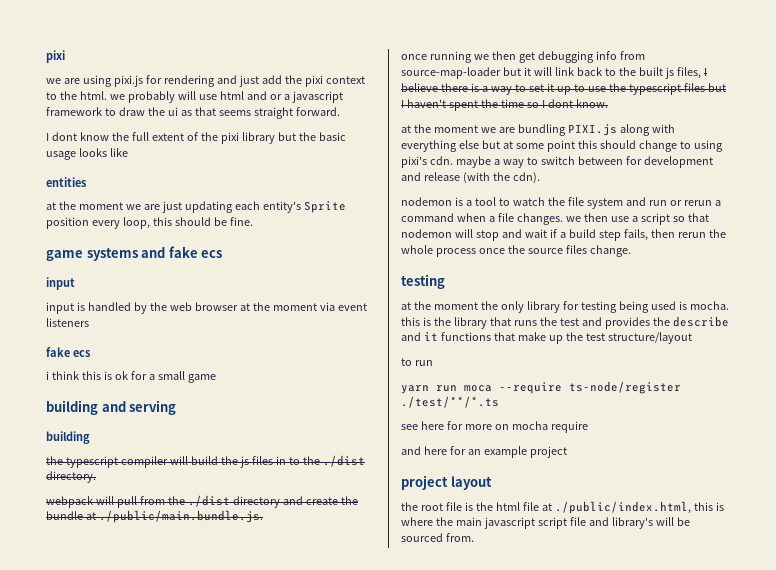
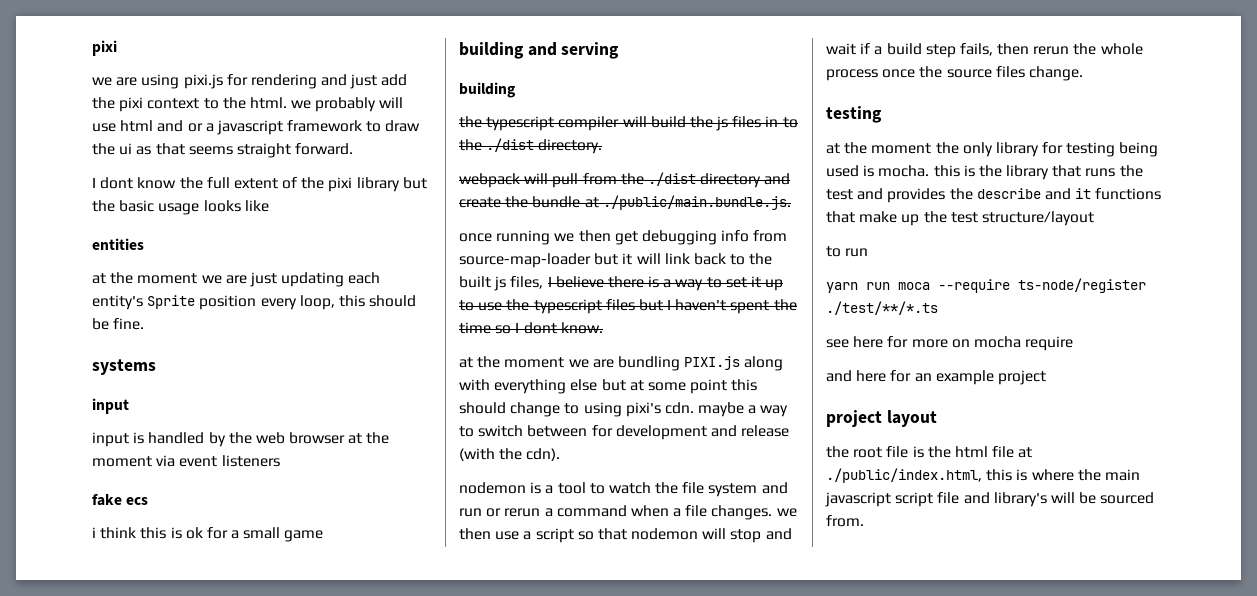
[46,250,83,261] game -> (145, 324) none
[141,246,223,258] and fake ecs -> (156, 367) none

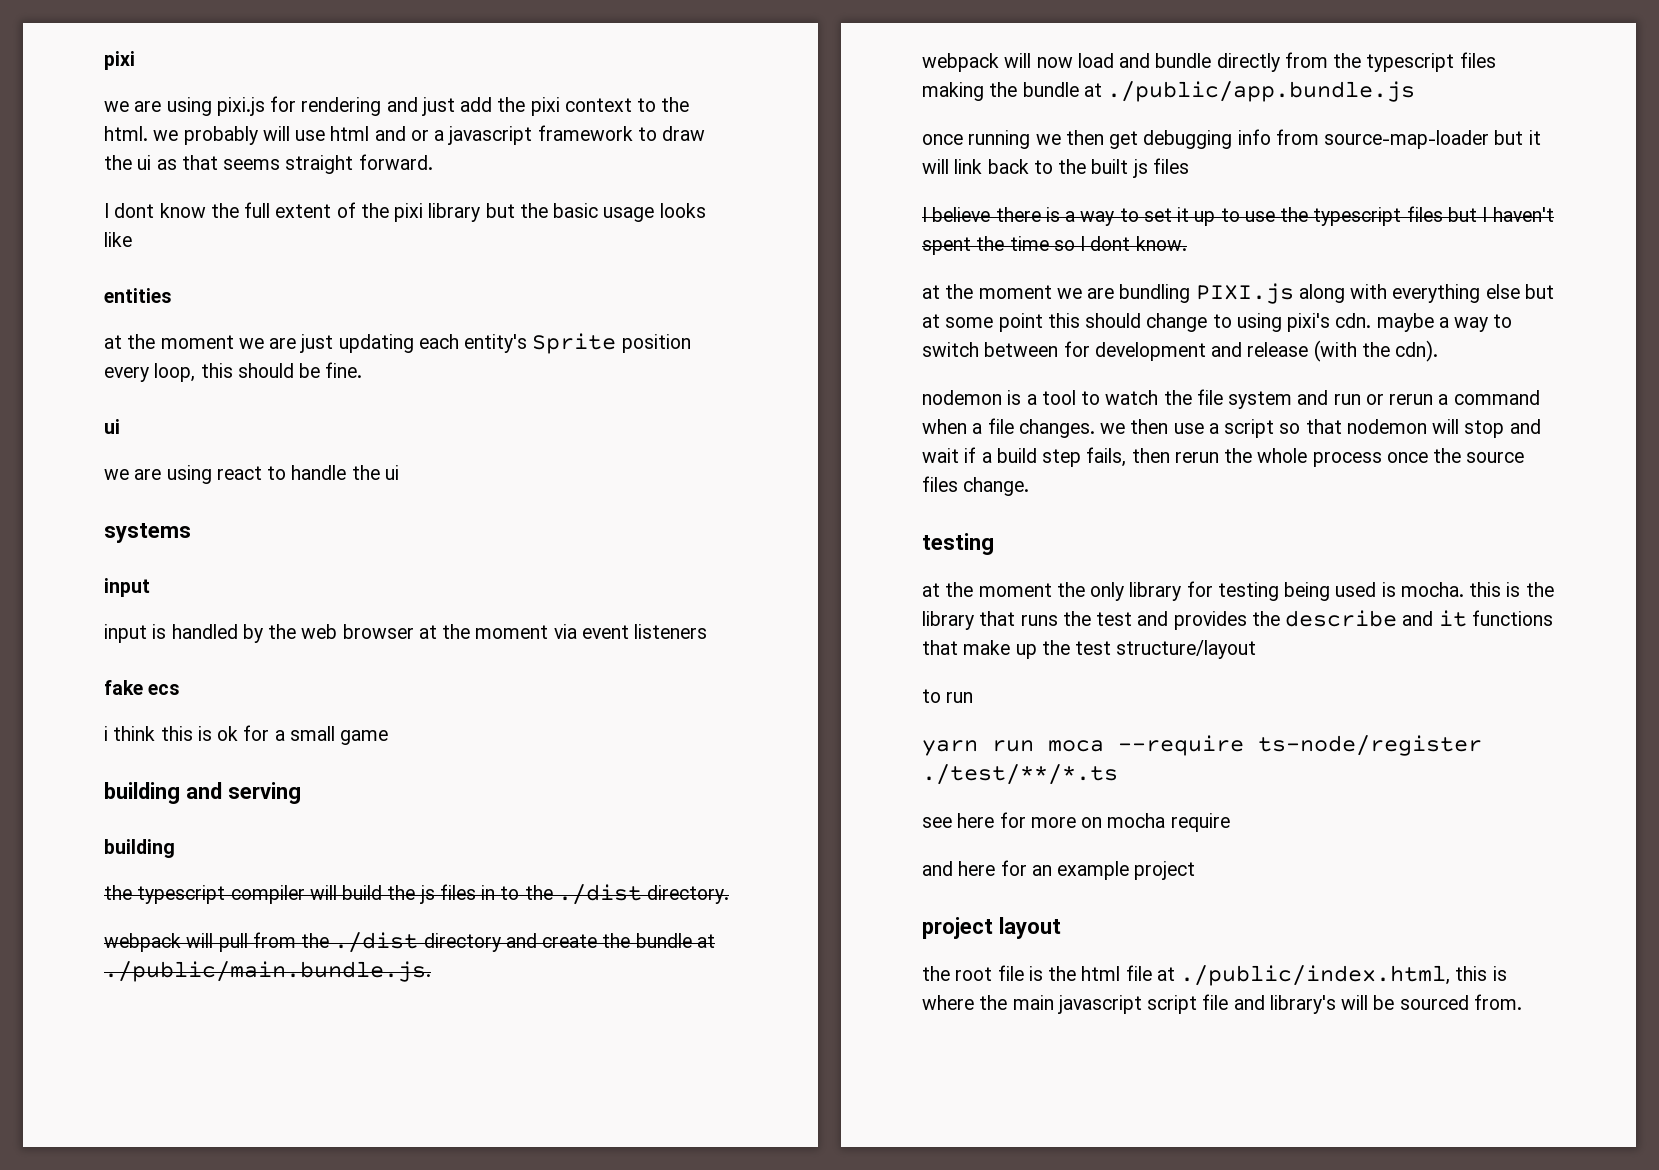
(145, 324) none -> [104,419,120,434] [104,465,399,484] // ui // we are using react to handle the ui
(791, 202) none -> [922,52,1496,72] [922,81,1416,102] // webpack will now load and bundle directly from the typescript files making the bundle at ./public/app.bundle.js
[510,276,544,289] files, -> [1152,158,1189,174] files //

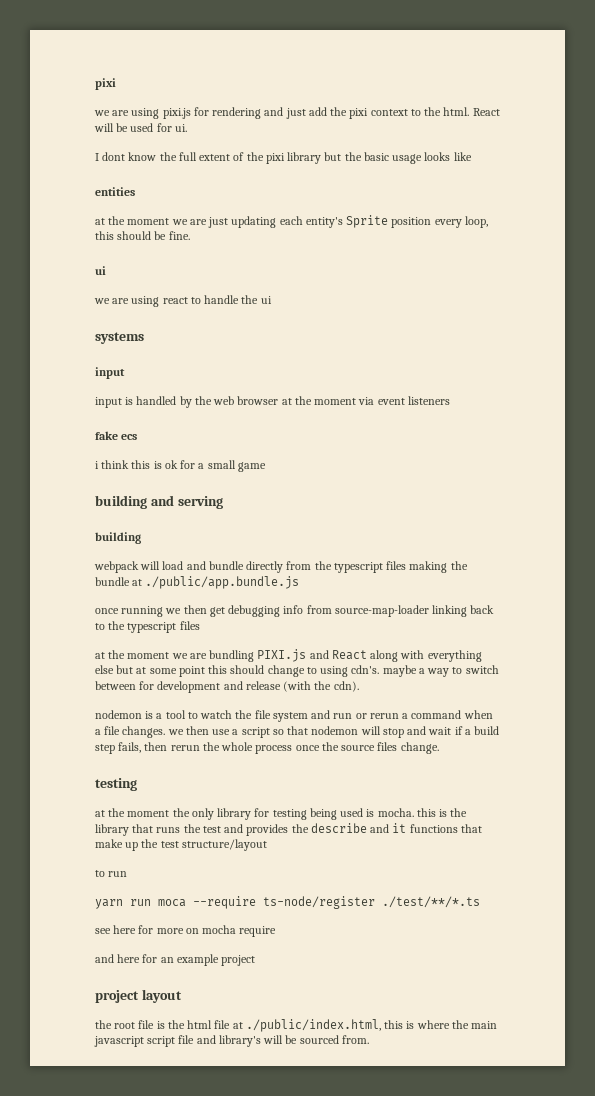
[153,125,706,145] [104,154,433,174] we probably will use html and or a javascript framework to draw the ui as that seems straight forward. -> [472,108,500,116] [94,123,187,132] React will be used for ui.
[104,884,730,905] [104,932,715,953] [104,961,431,982] [922,53,1073,72] the typescript compiler will build the js files in to the ./dist directory. // webpack will pull from the ./dist directory and create the bundle at ./public/main.bundle.js. // webpack will now -> [94,561,161,573] webpack will
[1494,130,1541,145] [922,158,1189,178] [922,206,1554,226] [922,236,1187,255] but it will link back to the built js files // I believe there is a way to set it up to use the typescript files but I haven't spent the time so I dont know. -> [432,605,495,617] [95,621,200,633] linking back to the typescript files
(1294, 293) none -> [309,650,367,660] and React
[1287,313,1372,332] pixi's cdn. -> [351,665,380,674] cdn's.

